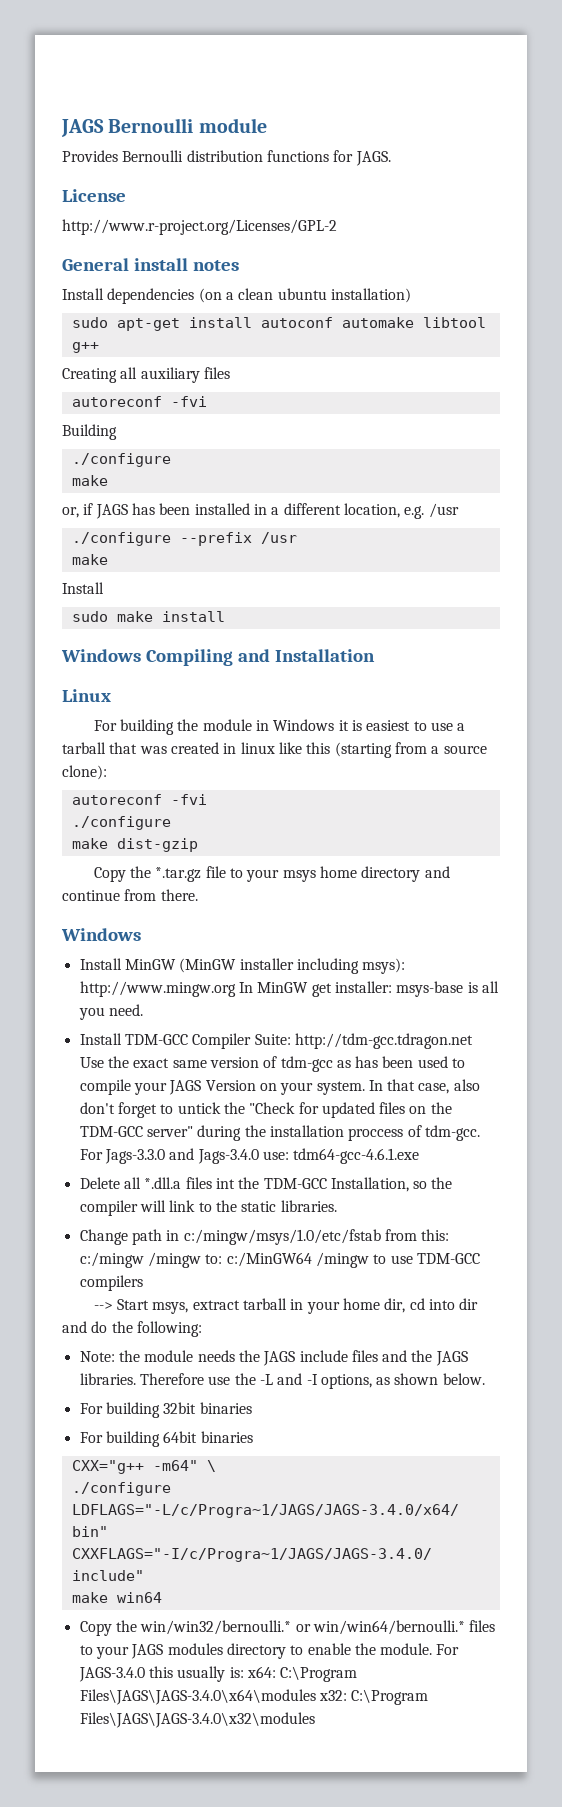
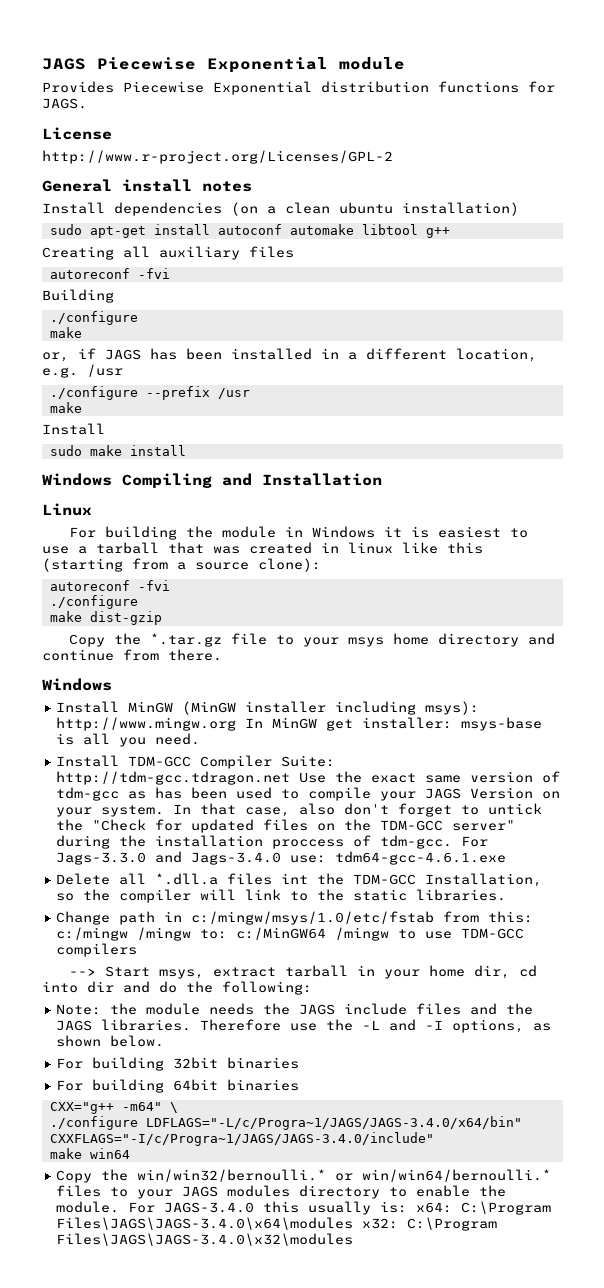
[61,118,194,137] JAGS Bernoulli -> [42,57,328,73] JAGS Piecewise Exponential
[122,150,184,162] Bernoulli -> [123,81,312,95] Piecewise Exponential

